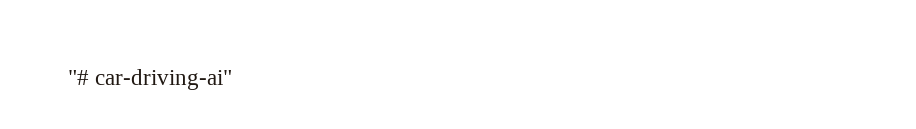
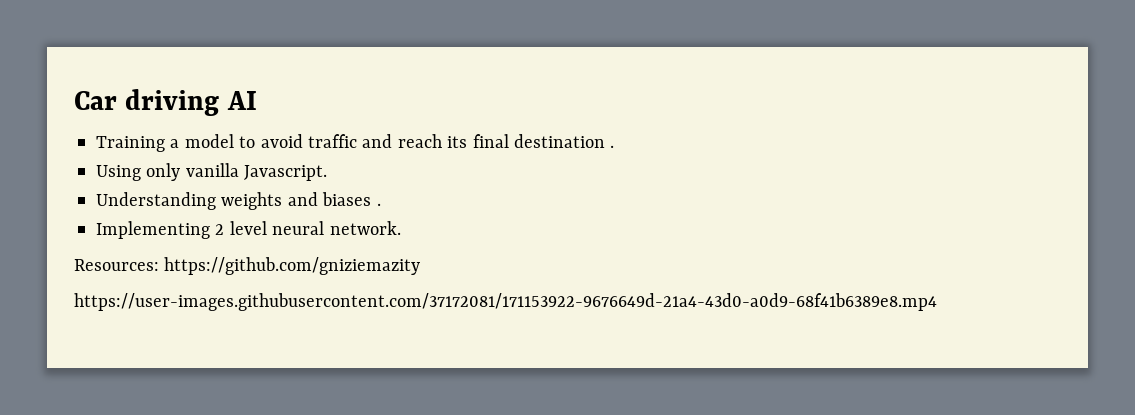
[68,69,233,90] "# car-driving-ai" -> [74,89,257,116] [96,134,615,152] [96,163,328,181] [96,192,381,210] [96,221,401,239] [74,257,421,275] [74,293,937,311] Car driving AI // Training a model to avoid traffic and reach its final destination . // Using only vanilla Javascript. // Understanding weights and biases . // Implementing 2 level neural network. // Resources: https://github.com/gniziemazity // https://user-images.githubusercontent.com/37172081/171153922-9676649d-21a4-43d0-a0d9-68f41b6389e8.mp4

